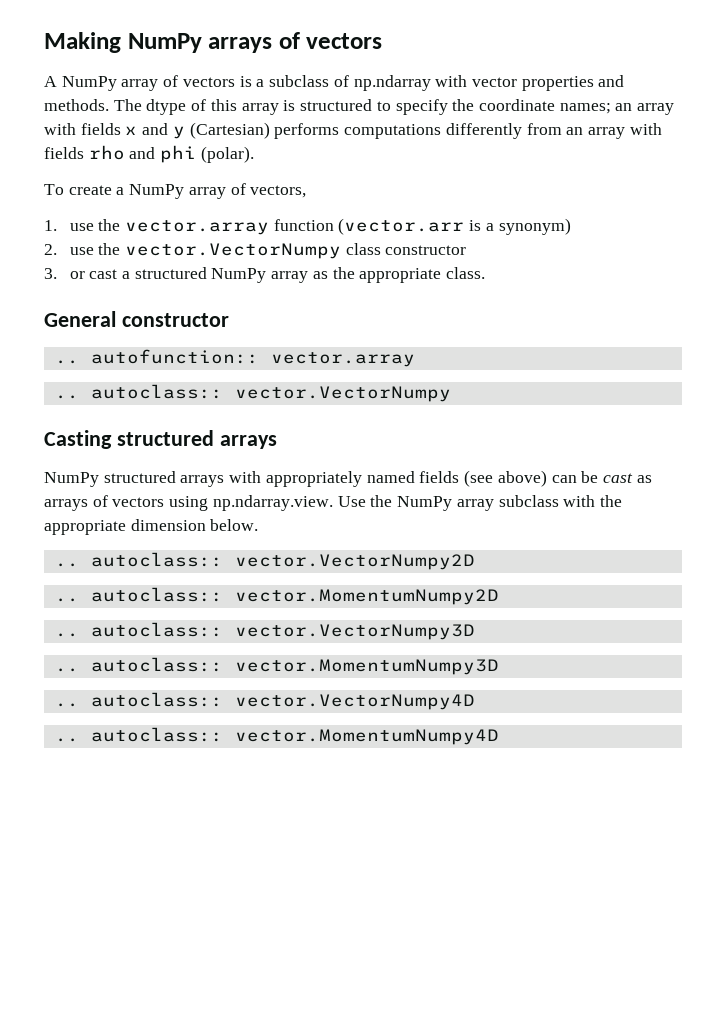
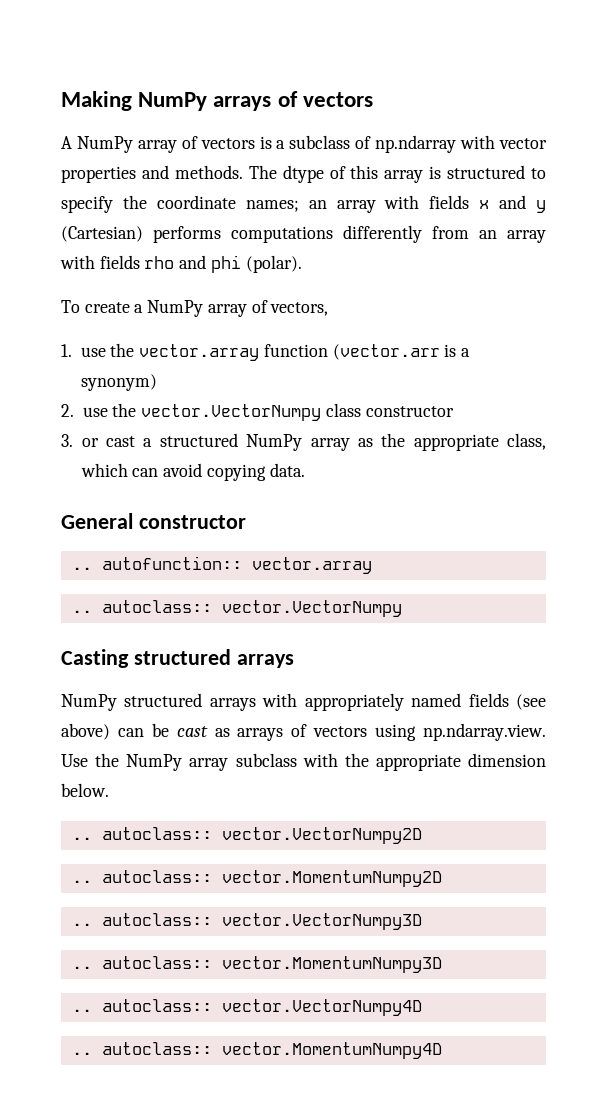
[446,267,486,279] class. -> [506,433,546,450] [80,463,305,481] class, which can avoid copying data.

